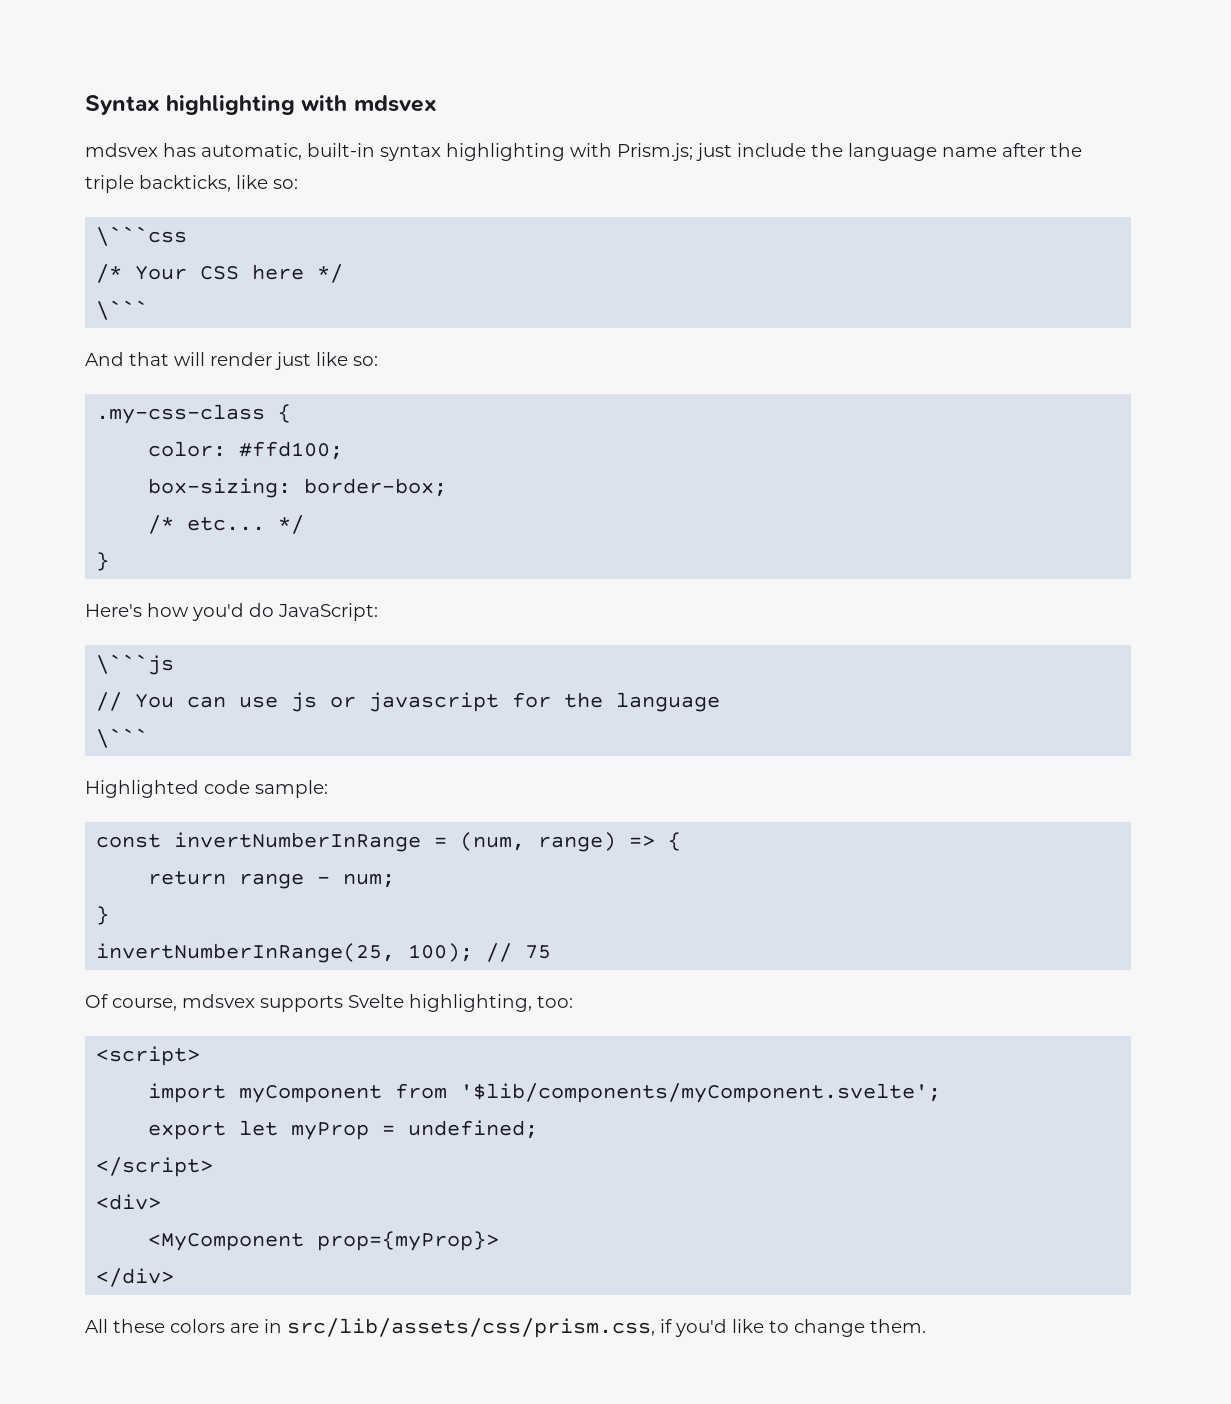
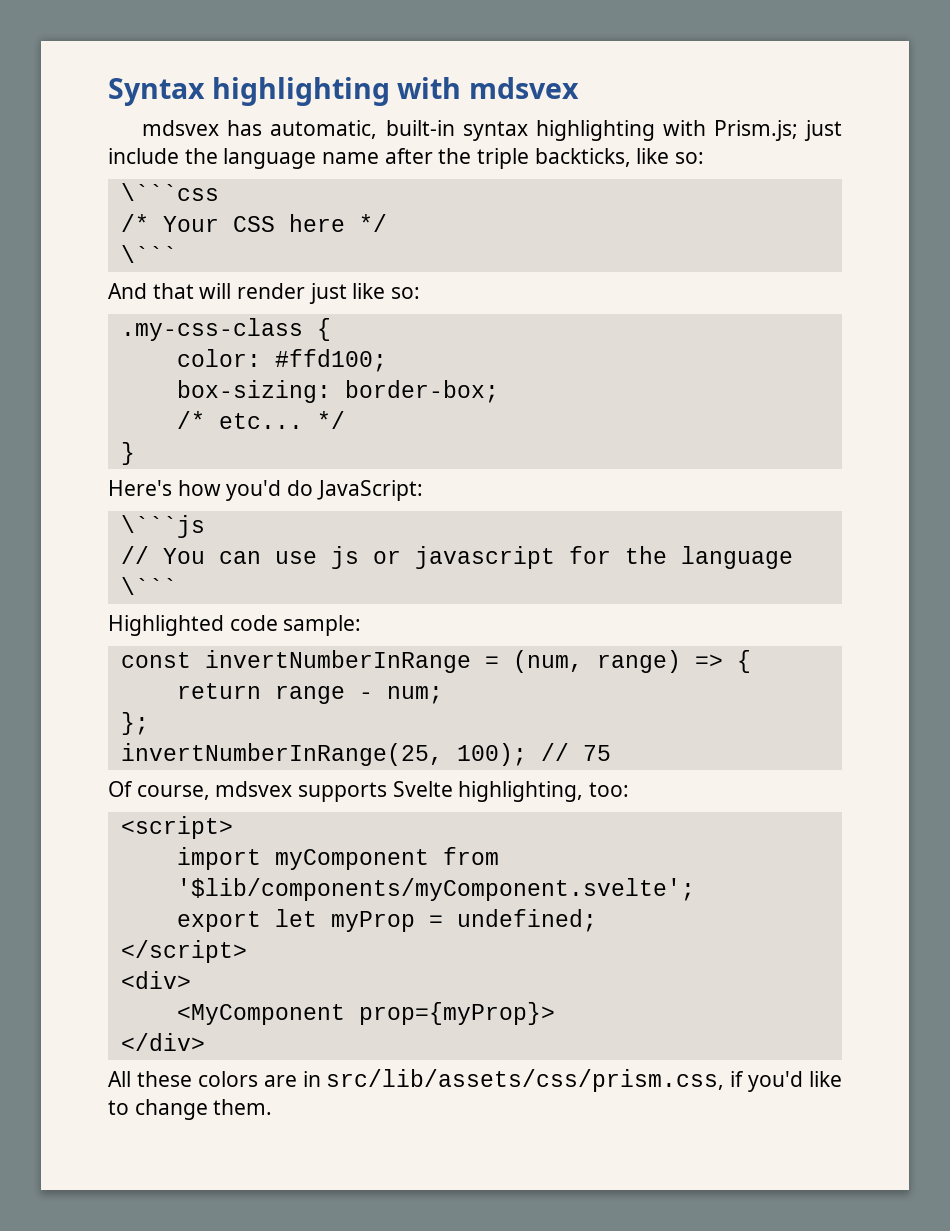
[96,906,110,925] } -> [120,712,149,735] };

